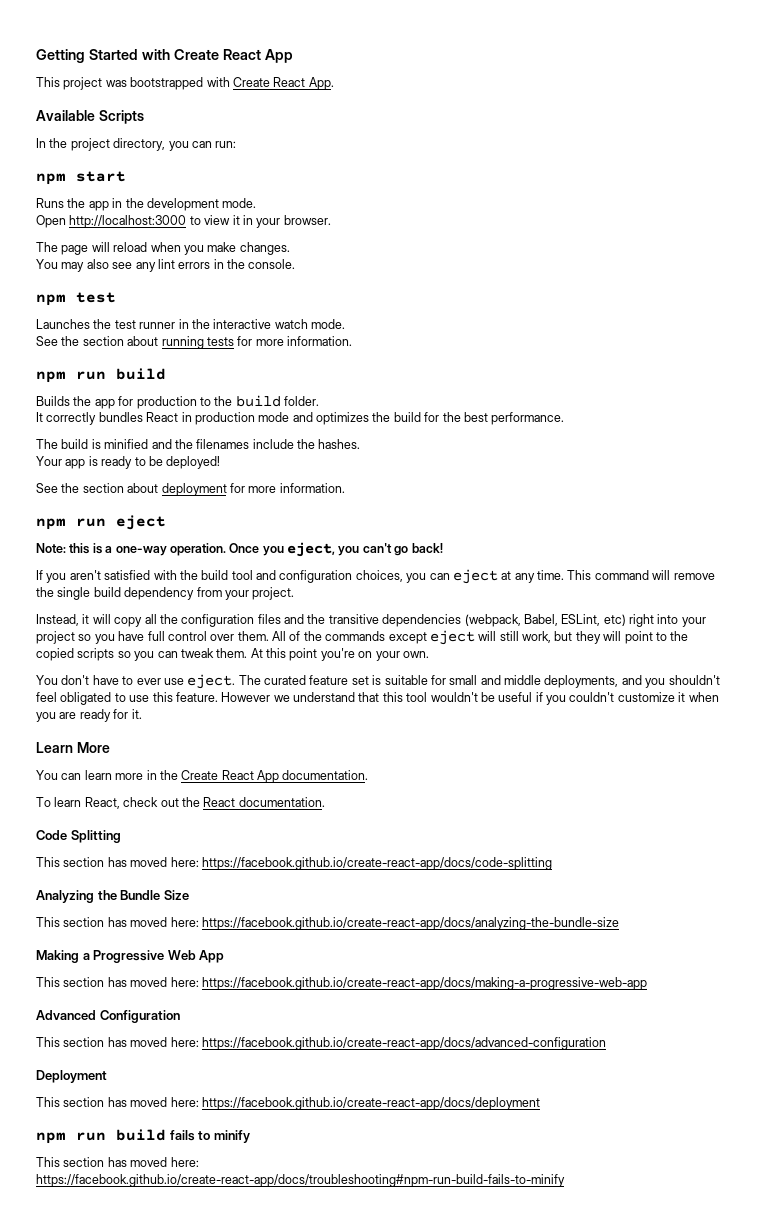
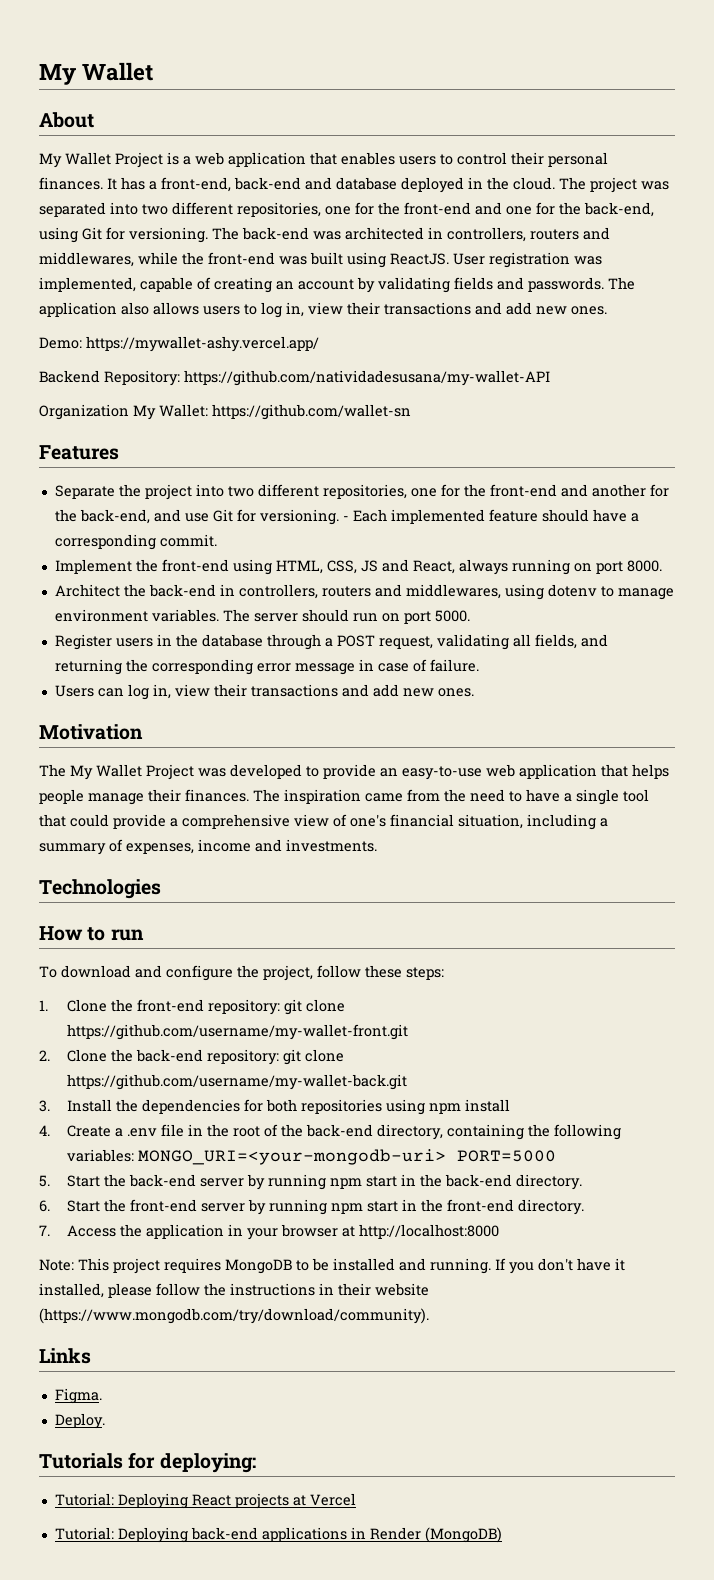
[36,49,293,63] [36,77,334,90] [36,110,144,124] [36,138,237,151] [36,171,126,185] [36,198,257,211] [36,215,331,228] [36,242,290,255] [36,259,296,272] [36,292,116,306] [36,319,345,329] [36,336,352,349] [36,368,166,383] [36,395,319,409] [36,412,565,425] [36,439,361,449] [36,456,221,469] [36,483,345,496] [36,515,166,530] [36,542,443,557] [36,569,715,584] [36,587,295,600] [36,614,706,627] [36,630,689,645] [36,648,429,661] [36,674,720,689] [36,692,719,705] [36,709,142,722] [36,742,110,753] [36,770,369,783] [36,797,325,809] [36,830,121,843] [36,857,552,870] [36,890,189,903] [36,917,619,930] [36,950,225,963] [36,977,647,990] [36,1010,180,1023] [36,1037,606,1050] [36,1070,107,1083] [36,1097,540,1110] [36,1129,250,1144] [36,1157,199,1167] [36,1174,565,1187] Getting Started with Create React App // This project was bootstrapped with Create React App. // Available Scripts // In the project directory, you can run: // npm start // Runs the app in the development mode. // Open http://localhost:3000 to view it in your browser. // The page will reload when you make changes. // You may also see any lint errors in the console. // npm test // Launches the test runner in the interactive watch mode. // See the section about running tests for more information. // npm run build // Builds the app for production to the build folder. // It correctly bundles React in production mode and optimizes the build for the best performance. // The build is minified and the filenames include the hashes. // Your app is ready to be deployed! // See the section about deployment for more information. // npm run eject // Note: this is a one-way operation. Once you eject, you can't go back! // If you aren't satisfied with the build tool and configuration choices, you can eject at any time. This command will remove the single build dependency from your project. // Instead, it will copy all the configuration files and the transitive dependencies (webpack, Babel, ESLint, etc) right into your project so you have full control over them. All of the commands except eject will still work, but they will point to the copied scripts so you can tweak them. At this point you're on your own. // You don't have to ever use eject. The curated feature set is suitable for small and middle deployments, and you shouldn't feel obligated to use this feature. However we understand that this tool wouldn't be useful if you couldn't customize it when you are ready for it. // Learn More // You can learn more in the Create React App documentation. // To learn React, check out the React documentation. // Code Splitting // This section has moved here: https://facebook.github.io/create-react-app/docs/code-splitting // Analyzing the Bundle Size // This section has moved here: https://facebook.github.io/create-react-app/docs/analyzing-the-bundle-size // Making a Progressive Web App // This section has moved here: https://facebook.github.io/create-react-app/docs/making-a-progressive-web-app // Advanced Configuration // This section has moved here: https://facebook.github.io/create-react-app/docs/advanced-configuration // Deployment // This section has moved here: https://facebook.github.io/create-react-app/docs/deployment // npm run build fails to minify // This section has moved here: https://facebook.github.io/create-react-app/docs/troubleshooting#npm-run-build-fails-to-minify -> [39,62,154,85] [39,112,94,128] [39,152,608,168] [39,177,669,193] [39,202,654,217] [39,227,610,243] [39,252,602,268] [39,277,635,293] [39,302,607,318] [39,336,319,352] [39,370,550,386] [39,404,411,420] [39,445,119,460] [54,484,669,500] [54,509,639,525] [54,534,217,550] [54,559,662,575] [54,584,674,600] [54,609,470,624] [54,634,608,650] [54,659,479,675] [54,684,474,700] [39,724,143,740] [39,764,669,780] [39,789,649,805] [39,814,608,830] [39,839,377,855] [39,879,161,899] [39,926,144,941] [39,965,444,981] [39,999,345,1015] [66,1024,408,1040] [39,1049,344,1065] [66,1074,407,1090] [39,1099,510,1115] [39,1124,621,1140] [66,1149,556,1165] [39,1174,582,1190] [39,1199,584,1215] [39,1224,499,1240] [39,1258,625,1274] [39,1283,429,1298] [39,1308,429,1324] [39,1348,91,1364] [54,1388,102,1404] [54,1413,105,1429] [39,1452,256,1473] [54,1493,356,1509] [54,1527,502,1543] My Wallet // About // My Wallet Project is a web application that enables users to control their personal finances. It has a front-end, back-end and database deployed in the cloud. The project was separated into two different repositories, one for the front-end and one for the back-end, using Git for versioning. The back-end was architected in controllers, routers and middlewares, while the front-end was built using ReactJS. User registration was implemented, capable of creating an account by validating fields and passwords. The application also allows users to log in, view their transactions and add new ones. // Demo: https://mywallet-ashy.vercel.app/ // Backend Repository: https://github.com/natividadesusana/my-wallet-API // Organization My Wallet: https://github.com/wallet-sn // Features // Separate the project into two different repositories, one for the front-end and another for the back-end, and use Git for versioning. - Each implemented feature should have a corresponding commit. // Implement the front-end using HTML, CSS, JS and React, always running on port 8000. // Architect the back-end in controllers, routers and middlewares, using dotenv to manage environment variables. The server should run on port 5000. // Register users in the database through a POST request, validating all fields, and returning the corresponding error message in case of failure. // Users can log in, view their transactions and add new ones. // Motivation // The My Wallet Project was developed to provide an easy-to-use web application that helps people manage their finances. The inspiration came from the need to have a single tool that could provide a comprehensive view of one's financial situation, including a summary of expenses, income and investments. // Technologies // How to run // To download and configure the project, follow these steps: // 1. Clone the front-end repository: git clone https://github.com/username/my-wallet-front.git // 2. Clone the back-end repository: git clone https://github.com/username/my-wallet-back.git // 3. Install the dependencies for both repositories using npm install // 4. Create a .env file in the root of the back-end directory, containing the following variables: MONGO_URI=<your-mongodb-uri> PORT=5000 // 5. Start the back-end server by running npm start in the back-end directory. // 6. Start the front-end server by running npm start in the front-end directory. // 7. Access the application in your browser at http://localhost:8000 // Note: This project requires MongoDB to be installed and running. If you don't have it installed, please follow the instructions in their website (https://www.mongodb.com/try/download/community). // Links // Figma. // Deploy. // Tutorials for deploying: // Tutorial: Deploying React projects at Vercel // Tutorial: Deploying back-end applications in Render (MongoDB)

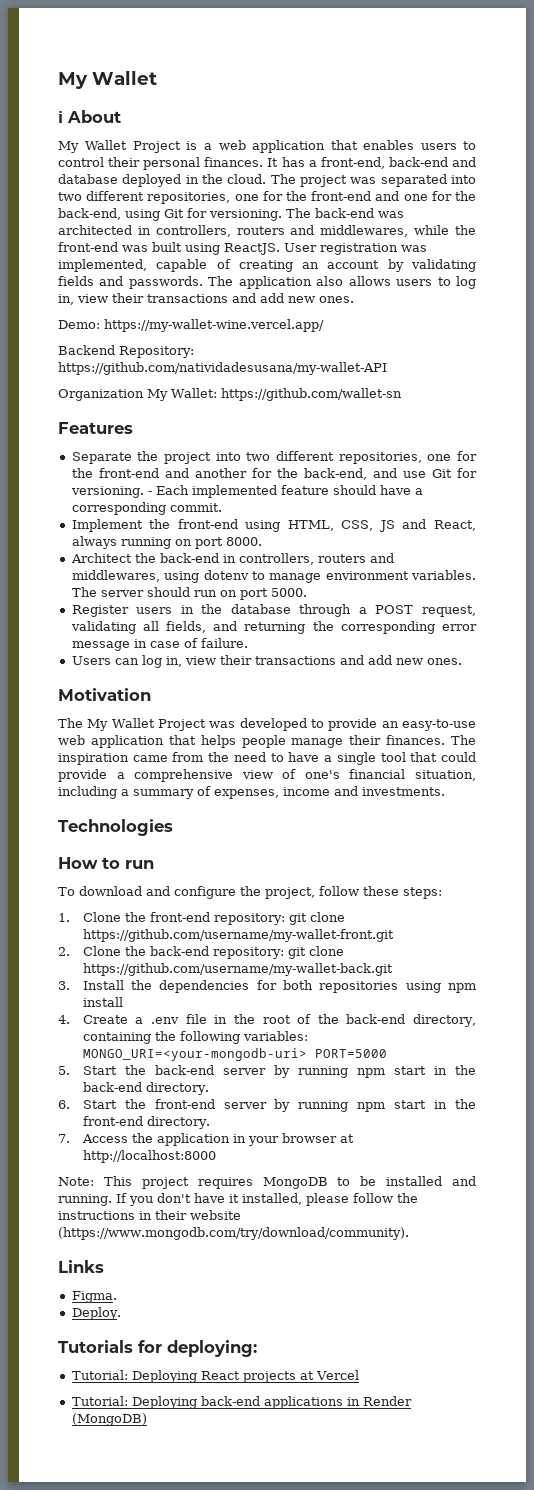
(154, 71) none -> [58,111,63,123] ℹ
[86,336,319,352] https://mywallet-ashy.vercel.app/ -> [104,319,324,332] https://my-wallet-wine.vercel.app/

